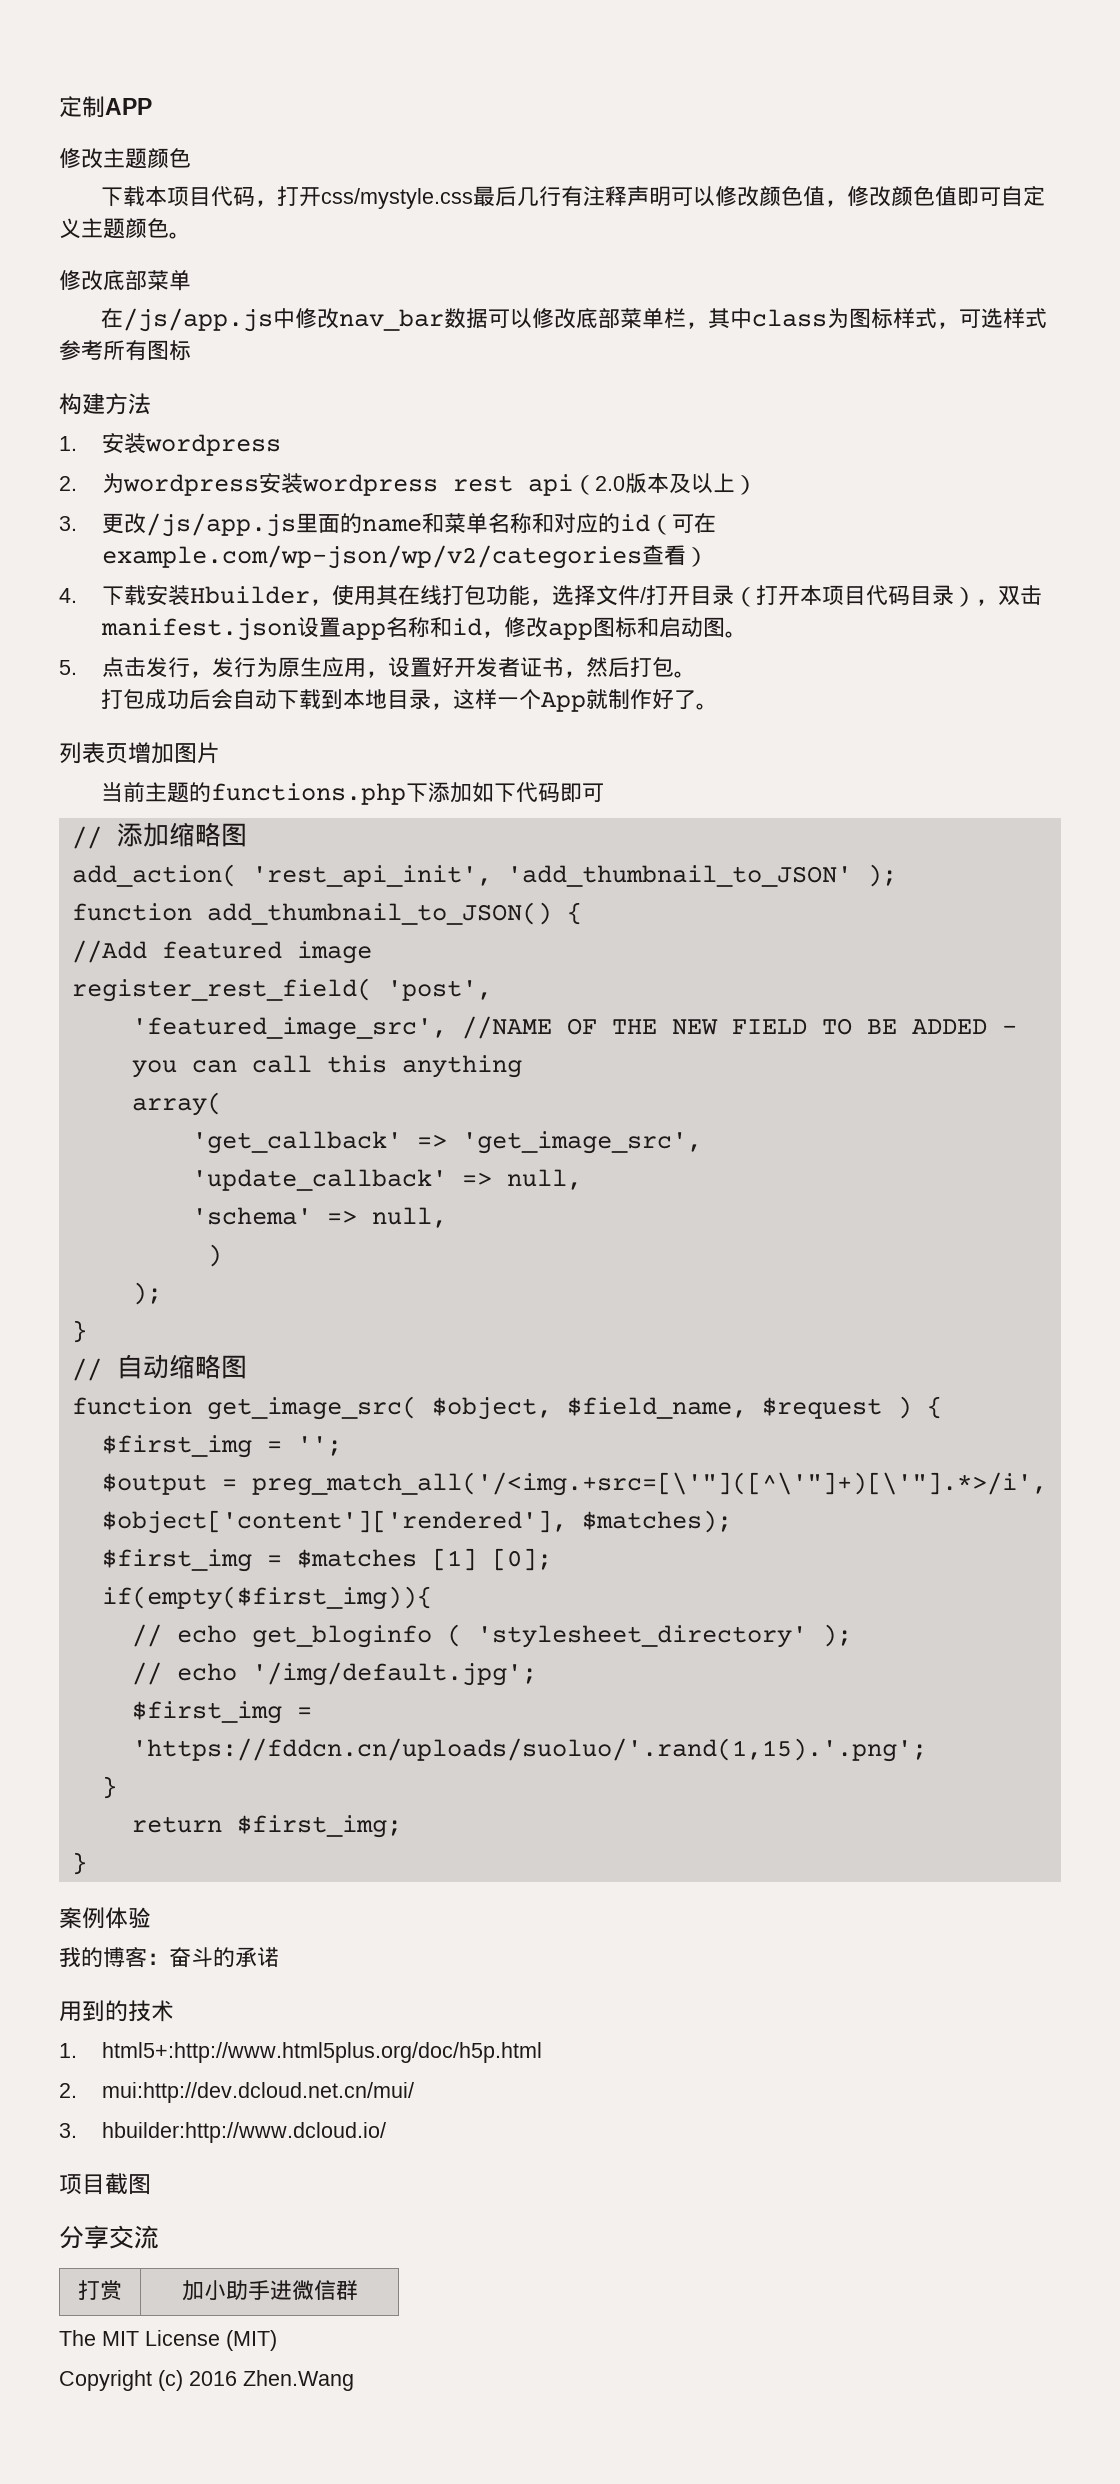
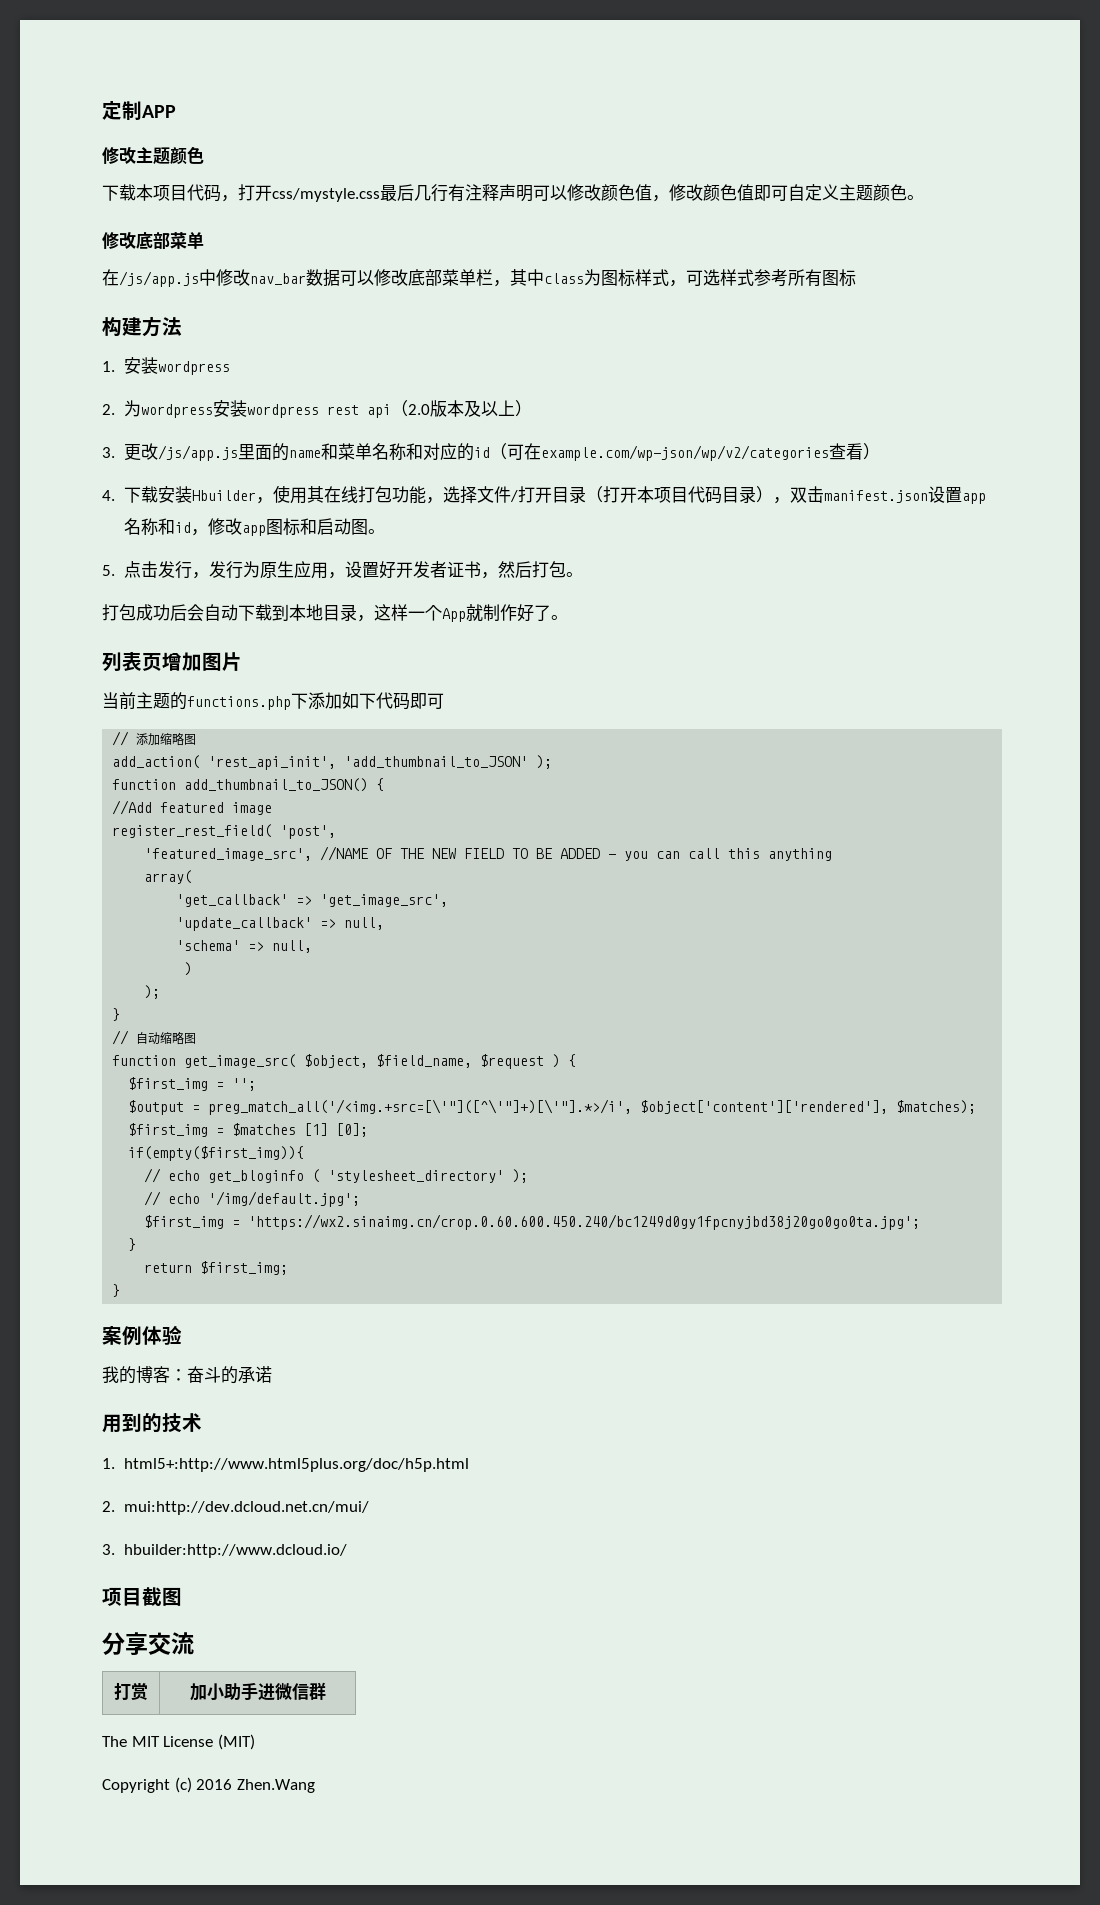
[131,1738,927,1762] 'https://fddcn.cn/uploads/suoluo/'.rand(1,15).'.png'; -> [248,1214,921,1230] 'https://wx2.sinaimg.cn/crop.0.60.600.450.240/bc1249d0gy1fpcnyjbd38j20go0go0ta.jpg';

